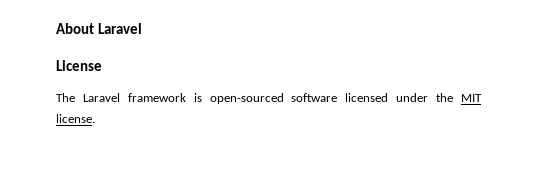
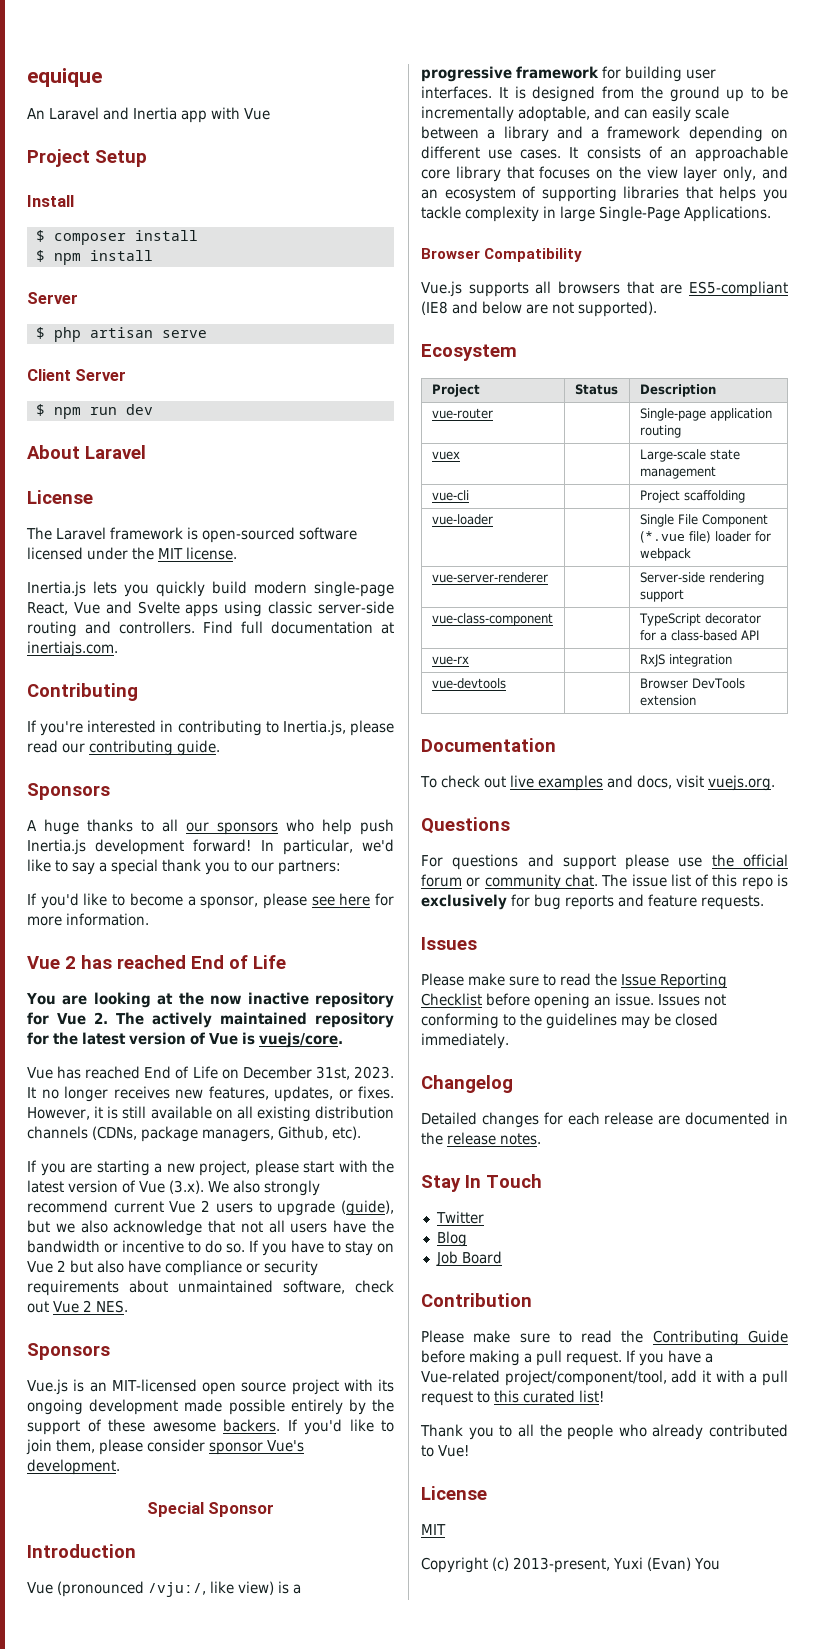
(56, 28) none -> [27,68,102,87] [27,107,270,123] [27,149,147,167] [27,195,74,207] [35,230,198,245] [35,250,153,265] [27,292,78,304] [35,327,207,342] [27,369,127,381] [35,404,153,419] equique // An Laravel and Inertia app with Vue // Project Setup // Install // $ composer install // $ npm install // Server // $ php artisan serve // Client Server // $ npm run dev //
(95, 118) none -> [27,581,394,597] [27,601,395,617] [27,621,394,637] [27,641,118,657] [27,683,138,701] [27,720,394,736] [27,740,220,756] [27,783,110,800] [27,819,394,835] [27,839,394,855] [27,859,341,875] [27,893,394,909] [27,913,149,926] [27,955,286,969] [26,992,394,1008] [27,1012,394,1028] [27,1032,343,1048] [27,1066,395,1080] [27,1086,394,1102] [27,1106,394,1122] [27,1126,361,1142] [27,1160,394,1176] [27,1180,320,1196] [27,1200,394,1216] [27,1220,394,1236] [27,1240,394,1256] [27,1260,318,1276] [27,1280,394,1296] [27,1300,128,1313] [27,1343,110,1360] [27,1379,394,1395] [27,1399,395,1415] [27,1419,394,1435] [26,1439,304,1455] [27,1459,120,1475] [146,1502,275,1517] [27,1544,136,1558] [27,1581,301,1597] [421,66,716,82] [421,86,788,102] [421,106,729,122] [421,126,788,142] [421,146,788,162] [421,166,788,182] [421,186,788,202] [421,206,771,222] [421,248,583,262] [421,281,788,297] [421,301,657,317] [421,344,517,361] [431,384,480,397] [574,384,618,395] [639,384,716,397] [431,408,493,419] [639,408,772,421] [639,425,681,438] [431,451,460,460] [639,449,740,462] [639,466,716,479] [431,490,469,501] [639,490,745,503] [431,514,493,525] [639,514,768,527] [639,531,771,543] [639,548,691,561] [431,572,548,583] [639,572,764,585] [639,589,684,602] [431,613,553,626] [638,613,761,626] [639,630,759,641] [431,656,469,665] [639,654,732,667] [431,678,506,689] [639,678,745,689] [639,695,696,706] [421,738,556,752] [420,775,775,791] [421,817,510,834] [421,854,788,870] [421,874,789,890] [421,894,764,910] [421,937,477,950] [421,973,727,989] [421,993,726,1009] [421,1013,718,1029] [421,1033,509,1049] [421,1075,513,1093] [421,1112,788,1128] [421,1132,541,1145] [421,1174,542,1192] [435,1211,484,1224] [436,1231,467,1247] [435,1251,502,1266] [421,1293,532,1307] [421,1330,788,1346] [421,1350,713,1366] [421,1370,788,1386] [421,1390,604,1406] [420,1424,788,1440] [421,1445,469,1457] [421,1486,487,1500] [421,1524,446,1535] [421,1557,720,1573] // Inertia.js lets you quickly build modern single-page React, Vue and Svelte apps using classic server-side routing and controllers. Find full documentation at inertiajs.com. // Contributing // If you're interested in contributing to Inertia.js, please read our contributing guide. // Sponsors // A huge thanks to all our sponsors who help push Inertia.js development forward! In particular, we'd like to say a special thank you to our partners: // If you'd like to become a sponsor, please see here for more information. // Vue 2 has reached End of Life // You are looking at the now inactive repository for Vue 2. The actively maintained repository for the latest version of Vue is vuejs/core. // Vue has reached End of Life on December 31st, 2023. It no longer receives new features, updates, or fixes. However, it is still available on all existing distribution channels (CDNs, package managers, Github, etc). // If you are starting a new project, please start with the latest version of Vue (3.x). We also strongly recommend current Vue 2 users to upgrade (guide), but we also acknowledge that not all users have the bandwidth or incentive to do so. If you have to stay on Vue 2 but also have compliance or security requirements about unmaintained software, check out Vue 2 NES. // Sponsors // Vue.js is an MIT-licensed open source project with its ongoing development made possible entirely by the support of these awesome backers. If you'd like to join them, please consider sponsor Vue's development. // Special Sponsor // Introduction // Vue (pronounced /vjuː/, like view) is a progressive framework for building user interfaces. It is designed from the ground up to be incrementally adoptable, and can easily scale between a library and a framework depending on different use cases. It consists of an approachable core library that focuses on the view layer only, and an ecosystem of supporting libraries that helps you tackle complexity in large Single-Page Applications. // Browser Compatibility // Vue.js supports all browsers that are ES5-compliant (IE8 and below are not supported). // Ecosystem // Project | Status | Description // vue-router | | Single-page application routing // vuex | | Large-scale state management // vue-cli | | Project scaffolding // vue-loader | | Single File Component (*.vue file) loader for webpack // vue-server-renderer | | Server-side rendering support // vue-class-component | | TypeScript decorator for a class-based API // vue-rx | | RxJS integration // vue-devtools | | Browser DevTools extension // Documentation // To check out live examples and docs, visit vuejs.org. // Questions // For questions and support please use the official forum or community chat. The issue list of this repo is exclusively for bug reports and feature requests. // Issues // Please make sure to read the Issue Reporting Checklist before opening an issue. Issues not conforming to the guidelines may be closed immediately. // Changelog // Detailed changes for each release are documented in the release notes. // Stay In Touch // Twitter // Blog // Job Board // Contribution // Please make sure to read the Contributing Guide before making a pull request. If you have a Vue-related project/component/tool, add it with a pull request to this curated list! // Thank you to all the people who already contributed to Vue! // License // MIT // Copyright (c) 2013-present, Yuxi (Evan) You

